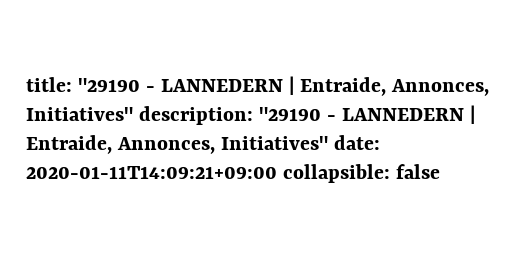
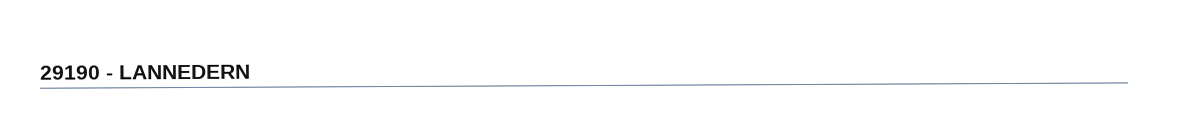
[26,76,490,96] [26,105,476,125] [26,135,381,154] [26,164,441,183] title: "29190 - LANNEDERN | Entraide, Annonces, Initiatives" description: "29190 - LANNEDERN | Entraide, Annonces, Initiatives" date: 2020-01-11T14:09:21+09:00 collapsible: false -> [40,64,251,80] 29190 - LANNEDERN

